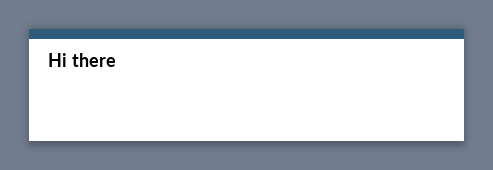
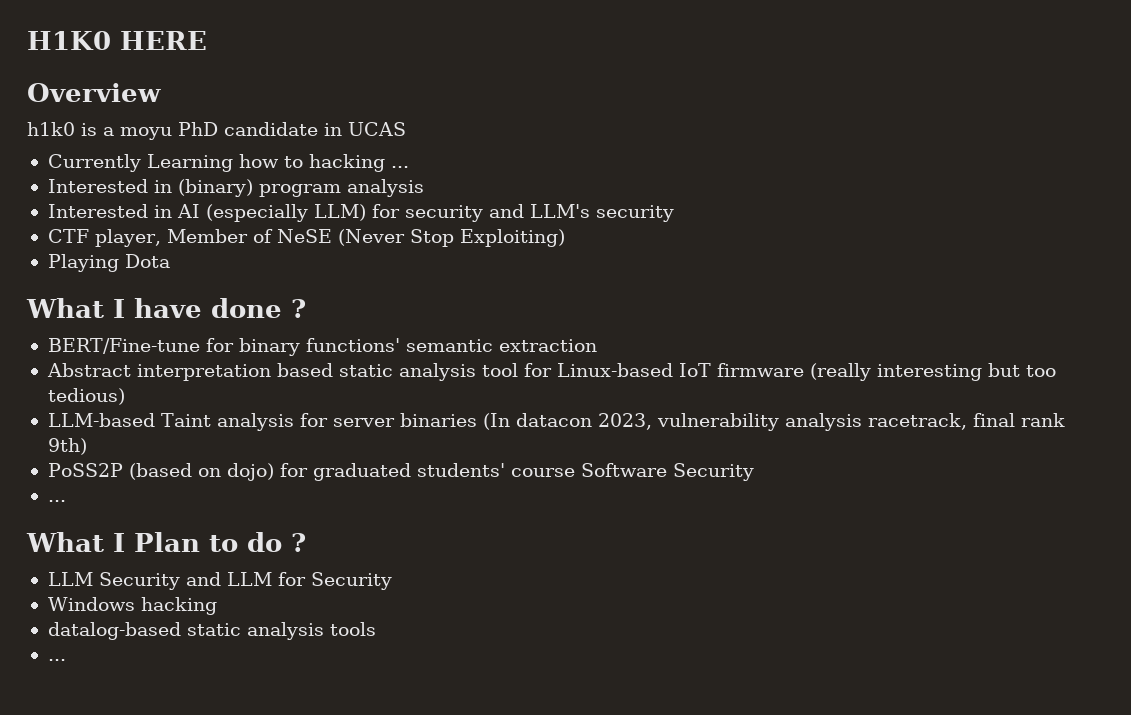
[48,53,116,67] Hi there -> [27,31,207,50] [27,83,161,102] [27,122,406,140] [47,154,409,172] [47,179,424,197] [47,204,674,222] [47,229,565,247] [47,254,170,272] [26,298,306,318] [47,338,597,356] [46,363,1056,381] [47,388,125,405] [47,413,1065,431] [47,438,87,455] [47,463,754,481] [47,500,66,502] [26,532,306,552] [47,572,392,590] [47,597,217,615] [47,622,376,640] [47,659,66,661] H1K0 HERE // Overview // h1k0 is a moyu PhD candidate in UCAS // Currently Learning how to hacking ... // Interested in (binary) program analysis // Interested in AI (especially LLM) for security and LLM's security // CTF player, Member of NeSE (Never Stop Exploiting) // Playing Dota // What I have done ? // BERT/Fine-tune for binary functions' semantic extraction // Abstract interpretation based static analysis tool for Linux-based IoT firmware (really interesting but too tedious) // LLM-based Taint analysis for server binaries (In datacon 2023, vulnerability analysis racetrack, final rank 9th) // PoSS2P (based on dojo) for graduated students' course Software Security // ... // What I Plan to do ? // LLM Security and LLM for Security // Windows hacking // datalog-based static analysis tools // ...

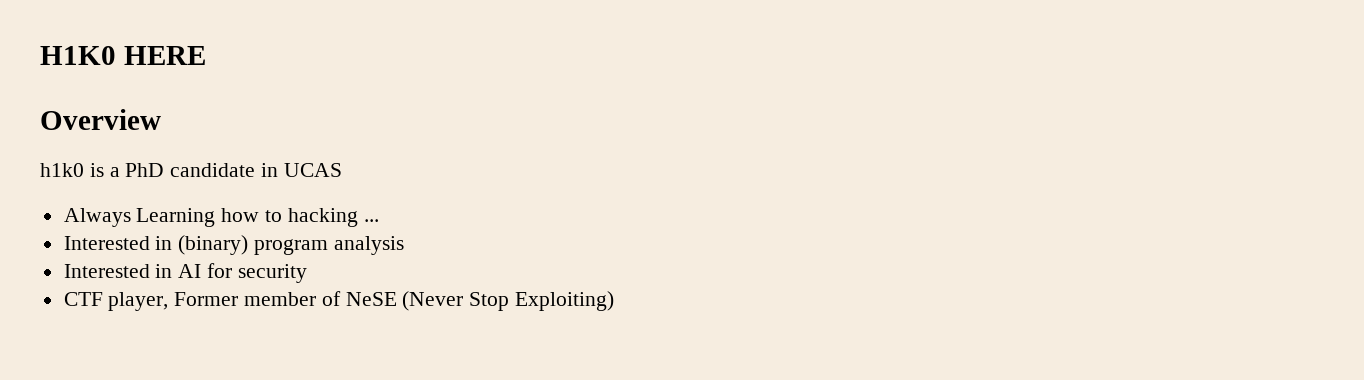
[120,127,172,140] moyu -> (120, 172) none
[47,154,141,172] Currently -> [63,208,131,227] Always
[205,204,366,222] (especially LLM) -> (202, 271) none
[488,204,674,222] and LLM's security -> (307, 273) none
[166,229,248,243] Member -> [174,292,317,306] Former member
[47,254,170,272] [26,298,306,318] [47,338,597,356] [46,363,1056,381] [47,388,125,405] [47,413,1065,431] [47,438,87,455] [47,463,754,481] [47,500,66,502] [26,532,306,552] [47,572,392,590] [47,597,217,615] [47,622,376,640] [47,659,66,661] // Playing Dota // What I have done ? // BERT/Fine-tune for binary functions' semantic extraction // Abstract interpretation based static analysis tool for Linux-based IoT firmware (really interesting but too tedious) // LLM-based Taint analysis for server binaries (In datacon 2023, vulnerability analysis racetrack, final rank 9th) // PoSS2P (based on dojo) for graduated students' course Software Security // ... // What I Plan to do ? // LLM Security and LLM for Security // Windows hacking // datalog-based static analysis tools // ... -> (615, 301) none

